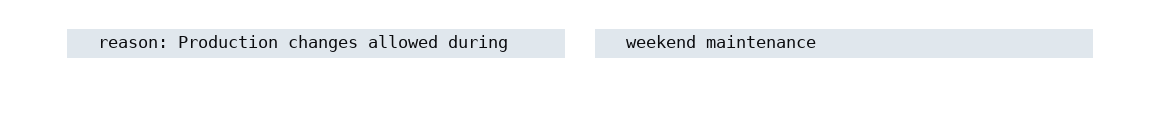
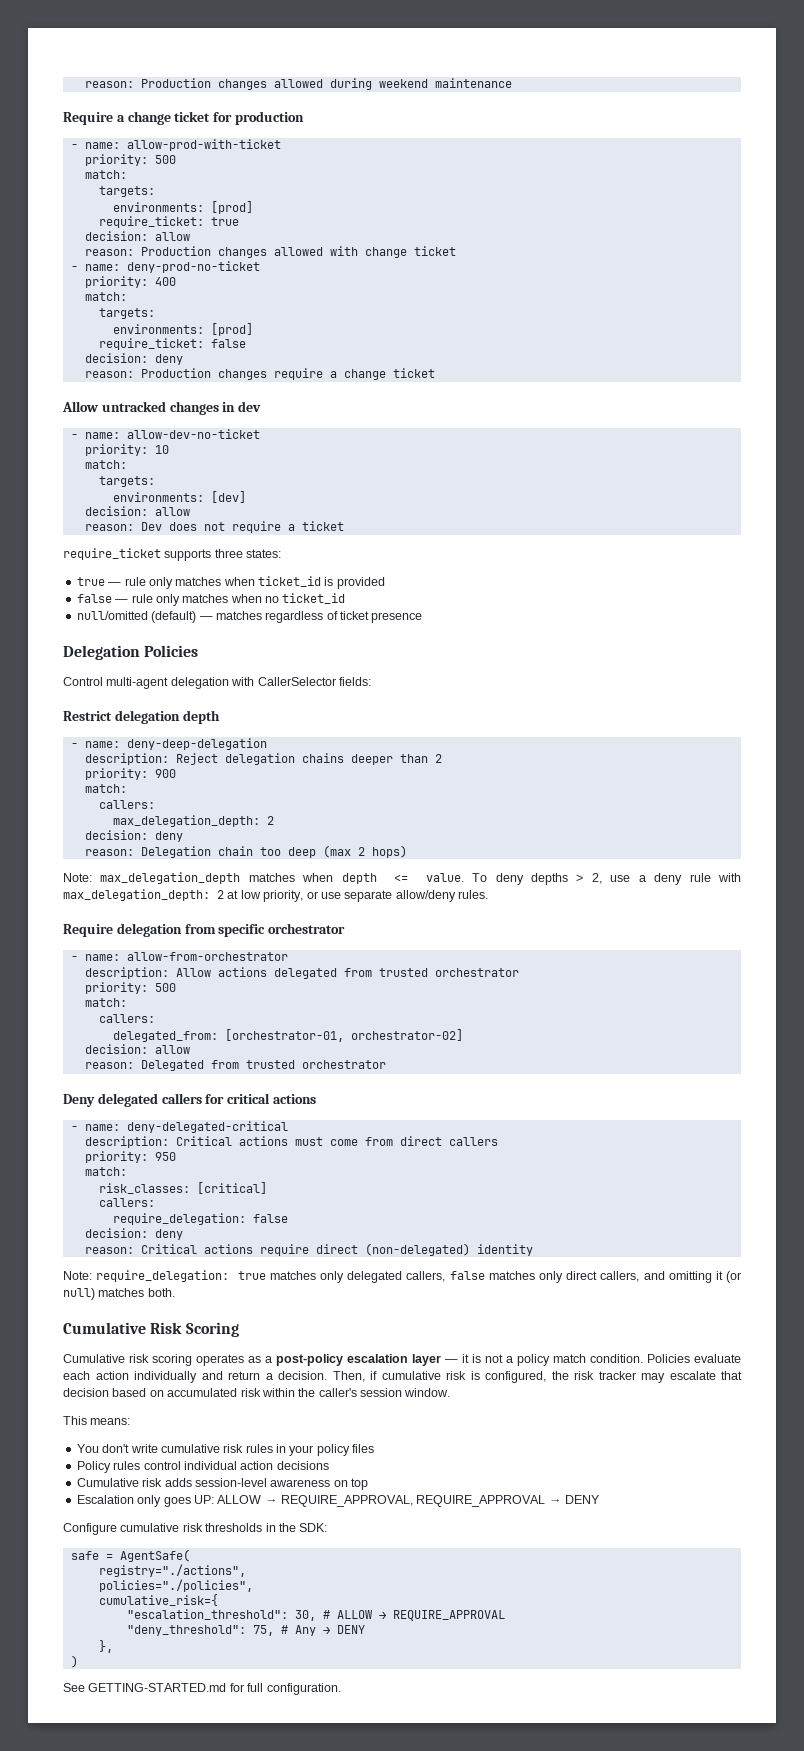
(816, 41) none -> [63,111,304,125] [70,139,281,151] [84,154,176,166] [84,170,127,179] [98,186,155,197] [112,201,253,214] [98,216,239,228] [84,231,190,241] [84,246,456,258] [70,261,260,273] [84,276,176,288] [84,292,127,301] [98,308,155,319] [112,323,253,336] [98,338,246,350] [84,353,183,365] [84,368,435,380] [62,401,262,415] [70,429,260,439] [84,444,169,456] [84,460,127,469] [98,476,155,487] [112,491,246,503] [84,506,190,516] [84,521,344,533] [63,548,282,561] [76,576,385,589] [76,593,346,606] [76,611,423,623] [63,645,199,660] [63,677,371,689] [63,710,220,724] [70,738,267,750] [84,753,442,765] [84,768,176,780] [84,784,127,793] [98,800,155,809] [112,815,274,827] [84,830,183,842] [84,845,407,858] [63,872,741,885] [63,889,488,902] [63,923,346,937] [70,952,288,961] [84,967,519,979] [84,982,176,994] [84,998,127,1007] [98,1014,155,1023] [112,1029,463,1042] [84,1044,190,1054] [84,1060,386,1071] [63,1093,316,1107] [70,1121,288,1133] [84,1136,498,1148] [84,1151,176,1163] [84,1167,127,1176] [98,1182,267,1194] [98,1198,155,1207] [112,1213,288,1225] [84,1228,183,1240] [84,1243,533,1256] [63,1270,742,1283] [63,1288,175,1300] [63,1322,239,1337] [63,1354,741,1366] [63,1371,742,1383] [63,1388,451,1397] [63,1416,131,1425] [76,1444,375,1456] [76,1461,329,1473] [76,1478,368,1490] [76,1495,601,1507] [63,1523,328,1535] [70,1549,190,1562] [98,1564,246,1577] [98,1579,253,1592] [98,1594,218,1606] [126,1609,505,1621] [126,1625,365,1636] [98,1640,113,1653] [70,1655,78,1668] [63,1683,341,1695] // Require a change ticket for production // - name: allow-prod-with-ticket // priority: 500 // match: // targets: // environments: [prod] // require_ticket: true // decision: allow // reason: Production changes allowed with change ticket // - name: deny-prod-no-ticket // priority: 400 // match: // targets: // environments: [prod] // require_ticket: false // decision: deny // reason: Production changes require a change ticket // Allow untracked changes in dev // - name: allow-dev-no-ticket // priority: 10 // match: // targets: // environments: [dev] // decision: allow // reason: Dev does not require a ticket // require_ticket supports three states: // true — rule only matches when ticket_id is provided // false — rule only matches when no ticket_id // null/omitted (default) — matches regardless of ticket presence // Delegation Policies // Control multi-agent delegation with CallerSelector fields: // Restrict delegation depth // - name: deny-deep-delegation // description: Reject delegation chains deeper than 2 // priority: 900 // match: // callers: // max_delegation_depth: 2 // decision: deny // reason: Delegation chain too deep (max 2 hops) // Note: max_delegation_depth matches when depth <= value. To deny depths > 2, use a deny rule with max_delegation_depth: 2 at low priority, or use separate allow/deny rules. // Require delegation from specific orchestrator // - name: allow-from-orchestrator // description: Allow actions delegated from trusted orchestrator // priority: 500 // match: // callers: // delegated_from: [orchestrator-01, orchestrator-02] // decision: allow // reason: Delegated from trusted orchestrator // Deny delegated callers for critical actions // - name: deny-delegated-critical // description: Critical actions must come from direct callers // priority: 950 // match: // risk_classes: [critical] // callers: // require_delegation: false // decision: deny // reason: Critical actions require direct (non-delegated) identity // Note: require_delegation: true matches only delegated callers, false matches only direct callers, and omitting it (or null) matches both. // Cumulative Risk Scoring // Cumulative risk scoring operates as a post-policy escalation layer — it is not a policy match condition. Policies evaluate each action individually and return a decision. Then, if cumulative risk is configured, the risk tracker may escalate that decision based on accumulated risk within the caller's session window. // This means: // You don't write cumulative risk rules in your policy files // Policy rules control individual action decisions // Cumulative risk adds session-level awareness on top // Escalation only goes UP: ALLOW → REQUIRE_APPROVAL, REQUIRE_APPROVAL → DENY // Configure cumulative risk thresholds in the SDK: // safe = AgentSafe( // registry="./actions", // policies="./policies", // cumulative_risk={ // "escalation_threshold": 30, # ALLOW → REQUIRE_APPROVAL // "deny_threshold": 75, # Any → DENY // }, // ) // See GETTING-STARTED.md for full configuration.

